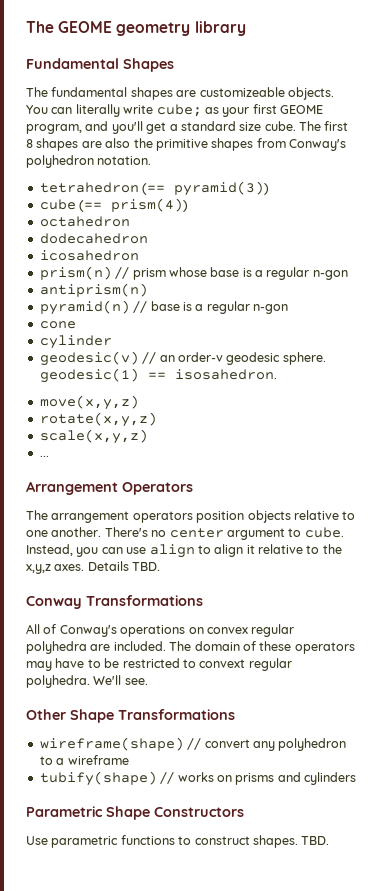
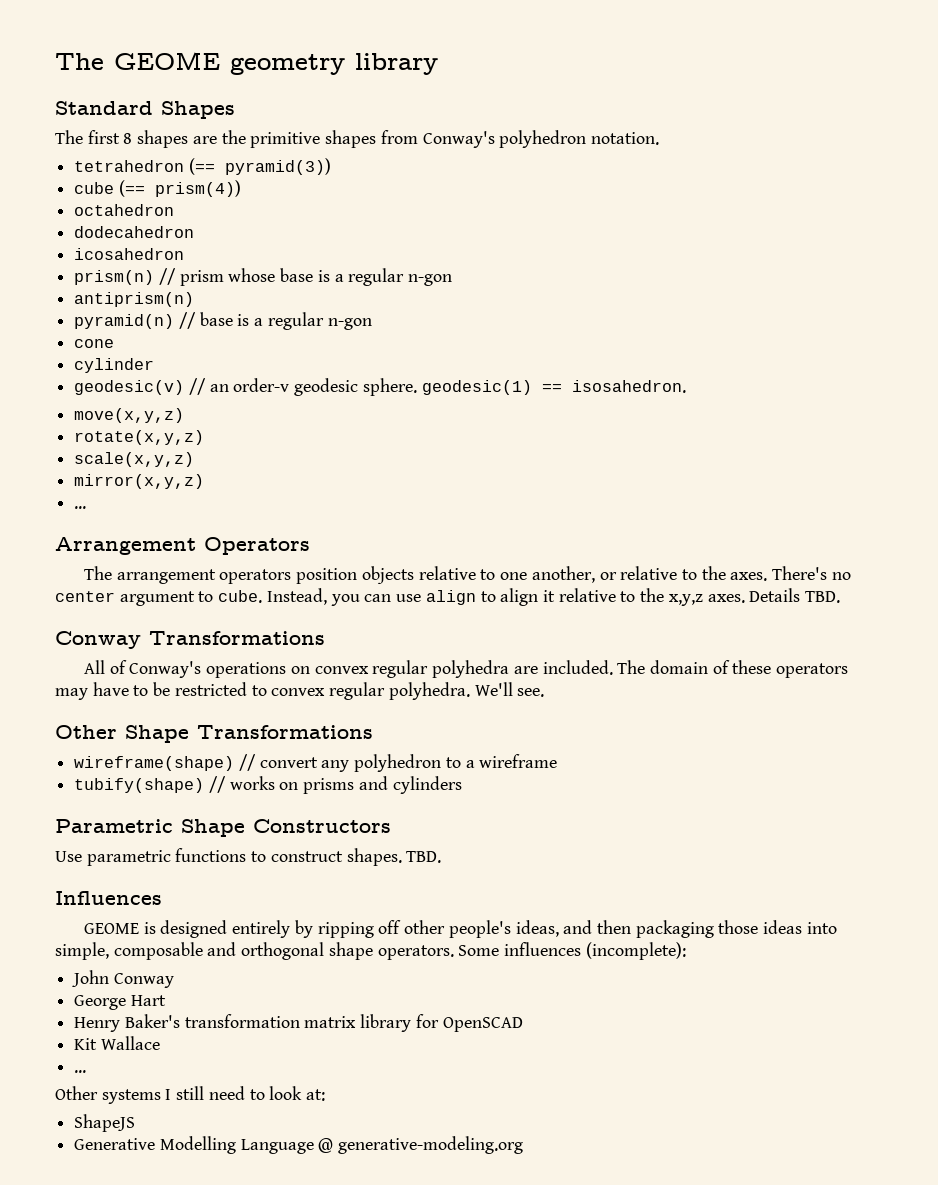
[26,58,119,69] Fundamental -> [55,101,153,115] Standard
[51,87,334,100] [26,104,323,117] [26,121,321,134] fundamental shapes are customizeable objects. You can literally write cube; as your first GEOME program, and you'll get a standard size cube. The -> (83, 137) none
[105,138,131,148] also -> (217, 140) none
(148, 436) none -> [74,474,205,489] // mirror(x,y,z)
[51,527,102,537] another. -> [531,566,768,583] another, or relative to the axes.
[199,659,246,668] convext -> [271,688,326,696] convex
(330, 840) none -> [55,891,162,905] [84,920,837,938] [55,942,686,960] [72,970,174,988] [74,995,166,1010] [74,1014,523,1032] [74,1036,160,1050] [74,1070,87,1073] [55,1086,326,1104] [74,1114,136,1132] [74,1136,524,1154] // Influences // GEOME is designed entirely by ripping off other people's ideas, and then packaging those ideas into simple, composable and orthogonal shape operators. Some influences (incomplete): // John Conway // George Hart // Henry Baker's transformation matrix library for OpenSCAD // Kit Wallace // ... // Other systems I still need to look at: // ShapeJS // Generative Modelling Language @ generative-modeling.org

